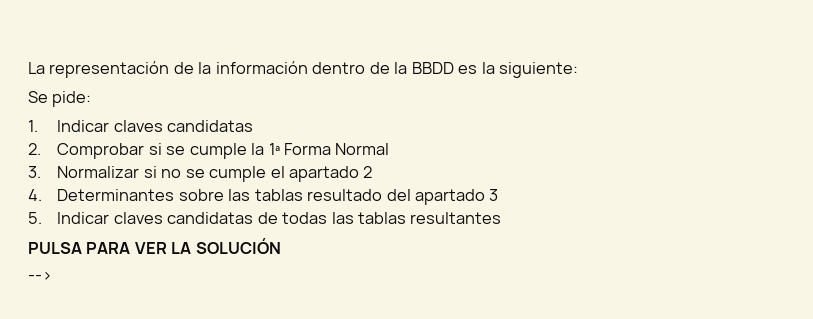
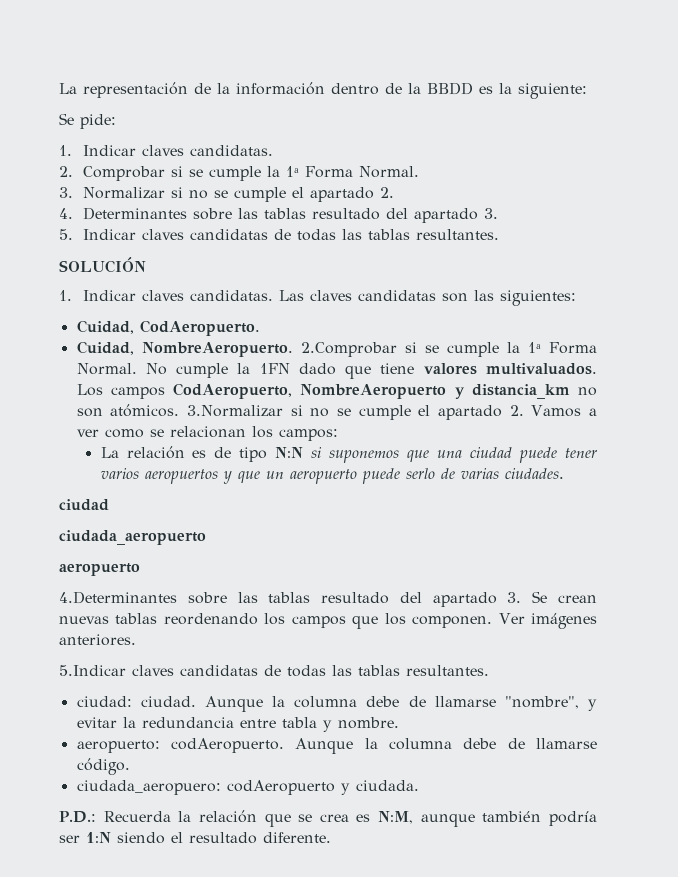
[167,120,254,132] candidatas -> [189,145,273,156] candidatas.
[335,143,390,155] Normal -> [358,166,419,178] Normal.
[363,166,373,178] 2 -> [379,187,394,198] 2.
[489,189,499,201] 3 -> [483,208,498,219] 3.
[410,212,502,224] [28,238,281,254] [28,271,52,281] resultantes // PULSA PARA VER LA SOLUCIÓN // --> -> [415,229,499,240] [59,257,146,273] [59,290,576,306] [76,320,260,336] [76,341,597,357] [76,363,597,379] [76,383,597,399] [76,404,597,420] [76,426,338,441] [100,446,598,463] [100,468,564,484] [59,499,109,511] [59,530,206,545] [59,563,140,576] [59,591,597,607] [59,613,597,629] [59,634,136,646] [59,665,489,677] [76,696,597,712] [76,717,399,732] [76,738,597,754] [76,758,130,775] [76,780,419,795] [59,810,597,827] [59,832,331,844] resultantes. // SOLUCIÓN // 1. Indicar claves candidatas. Las claves candidatas son las siguientes: // Cuidad, CodAeropuerto. // Cuidad, NombreAeropuerto. 2.Comprobar si se cumple la 1ª Forma Normal. No cumple la 1FN dado que tiene valores multivaluados. Los campos CodAeropuerto, NombreAeropuerto y distancia_km no son atómicos. 3.Normalizar si no se cumple el apartado 2. Vamos a ver como se relacionan los campos: // La relación es de tipo N:N si suponemos que una ciudad puede tener varios aeropuertos y que un aeropuerto puede serlo de varias ciudades. // ciudad // ciudada_aeropuerto // aeropuerto // 4.Determinantes sobre las tablas resultado del apartado 3. Se crean nuevas tablas reordenando los campos que los componen. Ver imágenes anteriores. // 5.Indicar claves candidatas de todas las tablas resultantes. // ciudad: ciudad. Aunque la columna debe de llamarse "nombre", y evitar la redundancia entre tabla y nombre. // aeropuerto: codAeropuerto. Aunque la columna debe de llamarse código. // ciudada_aeropuero: codAeropuerto y ciudada. // P.D.: Recuerda la relación que se crea es N:M, aunque también podría ser 1:N siendo el resultado diferente.

